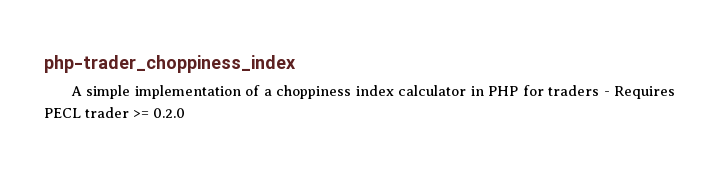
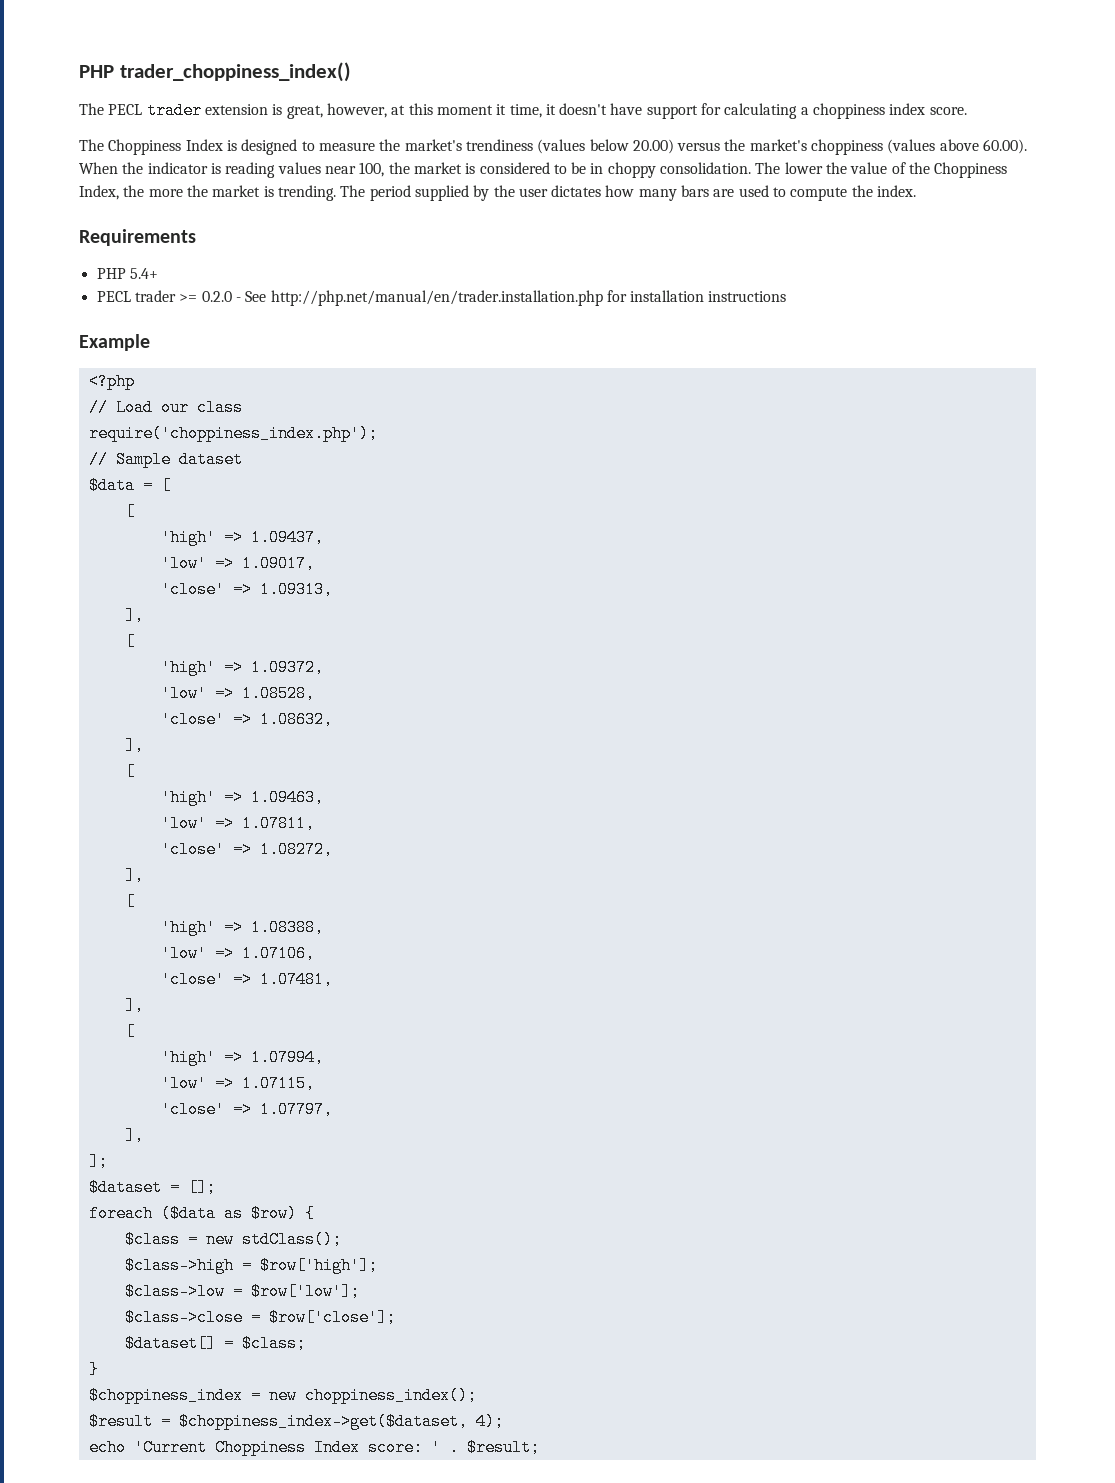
[44,55,296,73] [70,85,675,99] [44,107,185,118] php-trader_choppiness_index // A simple implementation of a choppiness index calculator in PHP for traders - Requires PECL trader >= 0.2.0 -> [79,62,351,82] [79,102,967,119] [79,139,1028,155] [79,162,1008,178] [79,185,917,201] [79,229,196,246] [96,268,158,279] [96,290,787,306] [79,334,150,351] [88,373,135,390] [88,399,243,416] [88,425,378,442] [88,451,243,468] [88,477,171,494] [124,503,135,520] [160,529,324,546] [160,555,315,572] [160,581,333,598] [124,607,144,624] [124,633,135,650] [160,659,324,676] [160,685,315,702] [160,711,333,728] [124,737,144,754] [124,763,135,780] [160,789,324,806] [160,815,315,832] [160,841,333,858] [124,867,144,884] [124,893,135,910] [160,919,324,936] [160,945,315,962] [160,971,333,988] [124,997,144,1014] [124,1023,135,1040] [160,1049,324,1066] [160,1075,315,1092] [160,1101,333,1118] [124,1127,144,1144] [88,1153,108,1170] [88,1179,216,1196] [88,1205,315,1222] [124,1231,342,1248] [124,1257,378,1274] [124,1283,360,1300] [124,1309,396,1326] [124,1335,306,1352] [88,1361,99,1378] [88,1387,477,1404] [88,1413,504,1430] [88,1439,540,1456] PHP trader_choppiness_index() // The PECL trader extension is great, however, at this moment it time, it doesn't have support for calculating a choppiness index score. // The Choppiness Index is designed to measure the market's trendiness (values below 20.00) versus the market's choppiness (values above 60.00). When the indicator is reading values near 100, the market is considered to be in choppy consolidation. The lower the value of the Choppiness Index, the more the market is trending. The period supplied by the user dictates how many bars are used to compute the index. // Requirements // PHP 5.4+ // PECL trader >= 0.2.0 - See http://php.net/manual/en/trader.installation.php for installation instructions // Example // <?php // // Load our class // require('choppiness_index.php'); // // Sample dataset // $data = [ // [ // 'high' => 1.09437, // 'low' => 1.09017, // 'close' => 1.09313, // ], // [ // 'high' => 1.09372, // 'low' => 1.08528, // 'close' => 1.08632, // ], // [ // 'high' => 1.09463, // 'low' => 1.07811, // 'close' => 1.08272, // ], // [ // 'high' => 1.08388, // 'low' => 1.07106, // 'close' => 1.07481, // ], // [ // 'high' => 1.07994, // 'low' => 1.07115, // 'close' => 1.07797, // ], // ]; // $dataset = []; // foreach ($data as $row) { // $class = new stdClass(); // $class->high = $row['high']; // $class->low = $row['low']; // $class->close = $row['close']; // $dataset[] = $class; // } // $choppiness_index = new choppiness_index(); // $result = $choppiness_index->get($dataset, 4); // echo 'Current Choppiness Index score: ' . $result;

